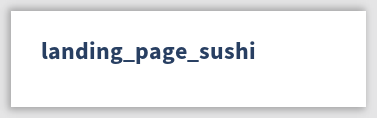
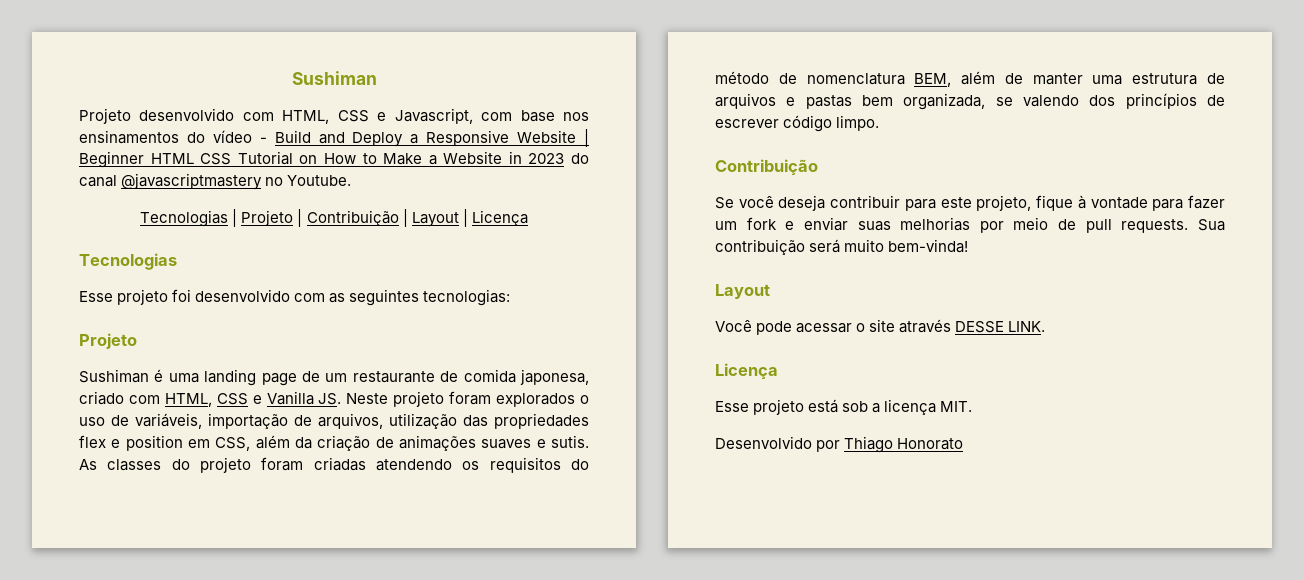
[41,41,256,64] landing_page_sushi -> [291,71,377,85] [79,108,590,124] [79,129,589,147] [79,151,589,168] [79,173,352,190] [140,209,528,227] [79,253,177,270] [79,289,511,306] [79,333,137,349] [79,369,589,386] [79,391,590,407] [79,413,589,429] [79,435,589,451] [79,457,589,473] [715,71,1225,87] [715,93,1225,110] [715,115,880,132] [715,159,818,175] [715,195,1225,211] [715,217,1225,233] [715,239,969,255] [715,284,770,299] [715,319,1046,335] [715,363,778,379] [715,399,973,415] [715,436,964,453] Sushiman // Projeto desenvolvido com HTML, CSS e Javascript, com base nos ensinamentos do vídeo - Build and Deploy a Responsive Website | Beginner HTML CSS Tutorial on How to Make a Website in 2023 do canal @javascriptmastery no Youtube. // Tecnologias | Projeto | Contribuição | Layout | Licença // Tecnologias // Esse projeto foi desenvolvido com as seguintes tecnologias: // Projeto // Sushiman é uma landing page de um restaurante de comida japonesa, criado com HTML, CSS e Vanilla JS. Neste projeto foram explorados o uso de variáveis, importação de arquivos, utilização das propriedades flex e position em CSS, além da criação de animações suaves e sutis. As classes do projeto foram criadas atendendo os requisitos do método de nomenclatura BEM, além de manter uma estrutura de arquivos e pastas bem organizada, se valendo dos princípios de escrever código limpo. // Contribuição // Se você deseja contribuir para este projeto, fique à vontade para fazer um fork e enviar suas melhorias por meio de pull requests. Sua contribuição será muito bem-vinda! // Layout // Você pode acessar o site através DESSE LINK. // Licença // Esse projeto está sob a licença MIT. // Desenvolvido por Thiago Honorato

